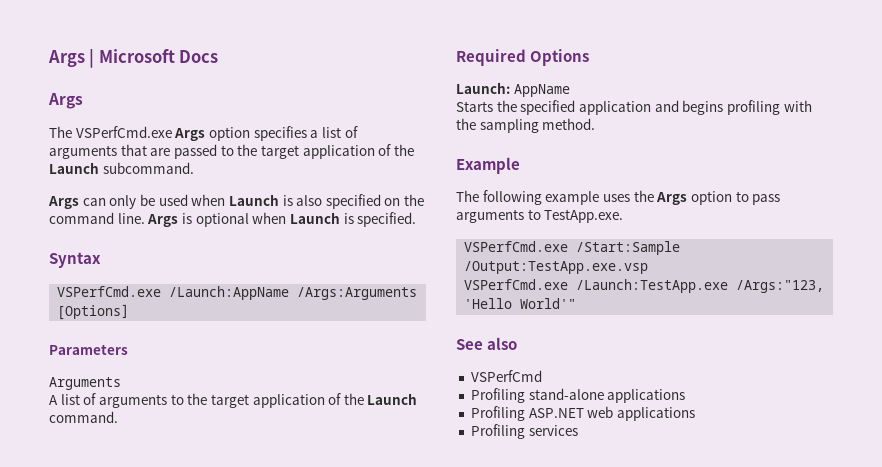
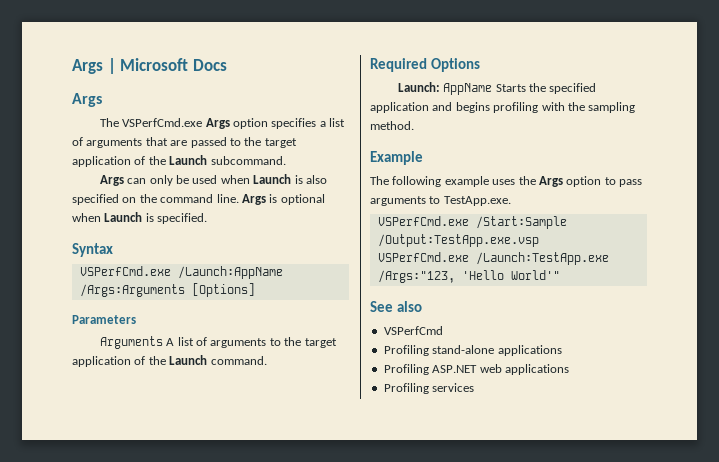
(121, 383) // -> (163, 342) none
(570, 90) // -> (493, 89) none

